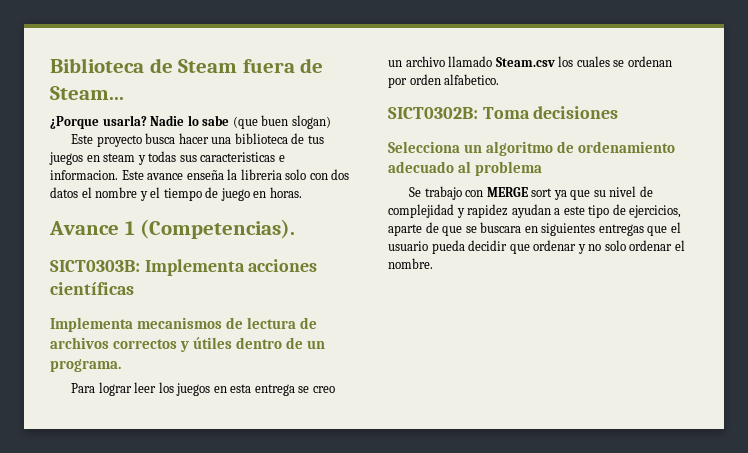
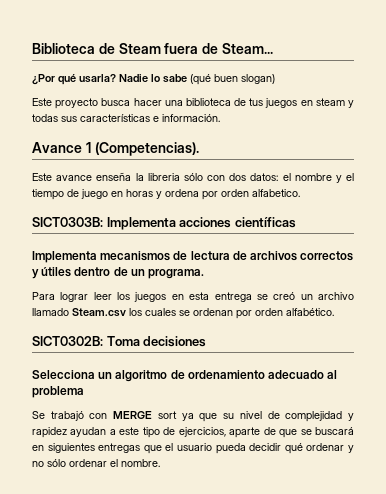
[50,116,99,129] ¿Porque -> [32,74,76,85] ¿Por qué
[232,116,258,129] (que -> [190,74,211,85] (qué
[200,152,285,162] [50,170,118,180] caracteristicas e informacion. -> [80,114,220,122] [32,142,199,156] características e información. // Avance 1 (Competencias). //
[285,169,307,180] solo -> [183,173,203,181] sólo
[50,187,78,198] datos -> [250,173,279,181] datos:
[269,187,302,198] [49,219,296,239] horas. // Avance 1 (Competencias). -> [126,189,300,200] horas y ordena por orden alfabetico.
[312,386,335,393] creo -> [273,292,296,300] creó
[444,74,500,85] alfabetico. -> [286,308,334,316] alfabético.
[424,186,462,200] trabajo -> [50,411,84,421] trabajó
[480,222,522,233] buscara -> [315,427,354,435] buscará
[509,244,530,254] que -> [284,443,303,454] qué
[604,240,626,251] solo -> [47,459,66,467] sólo

